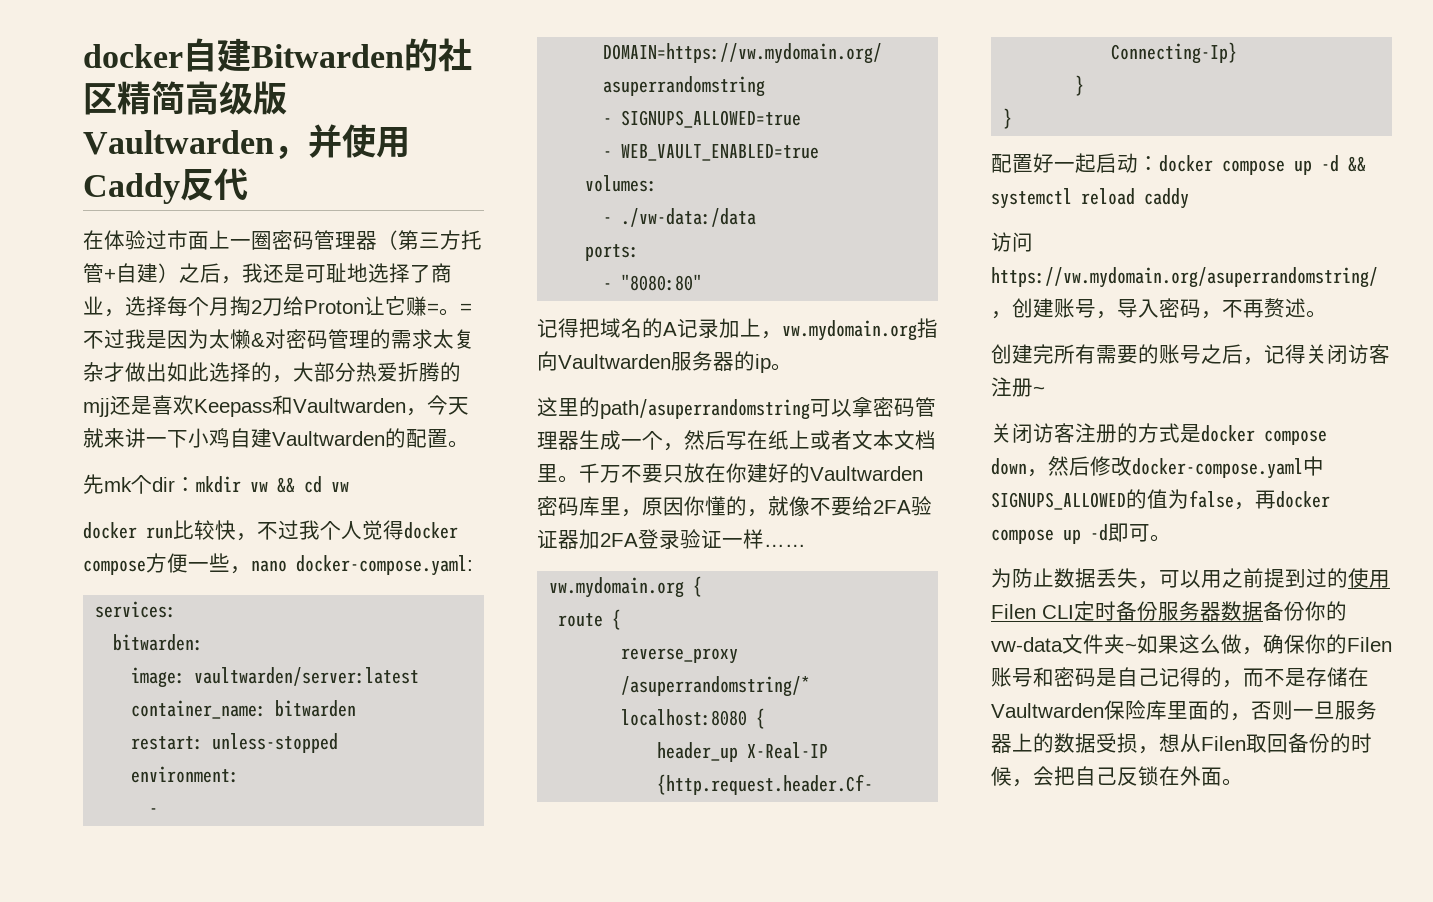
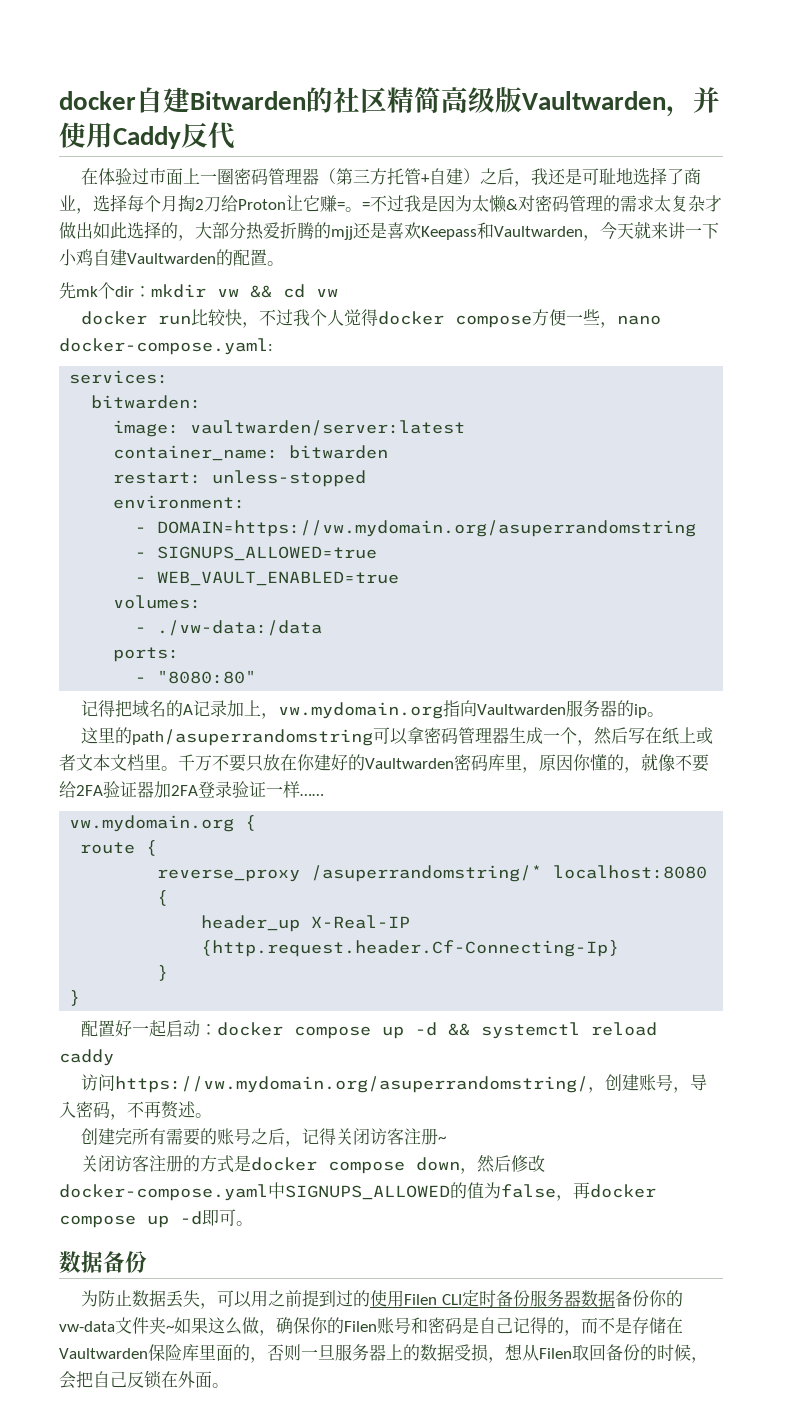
(1171, 538) none -> [59,1251,147,1273] // 数据备份

